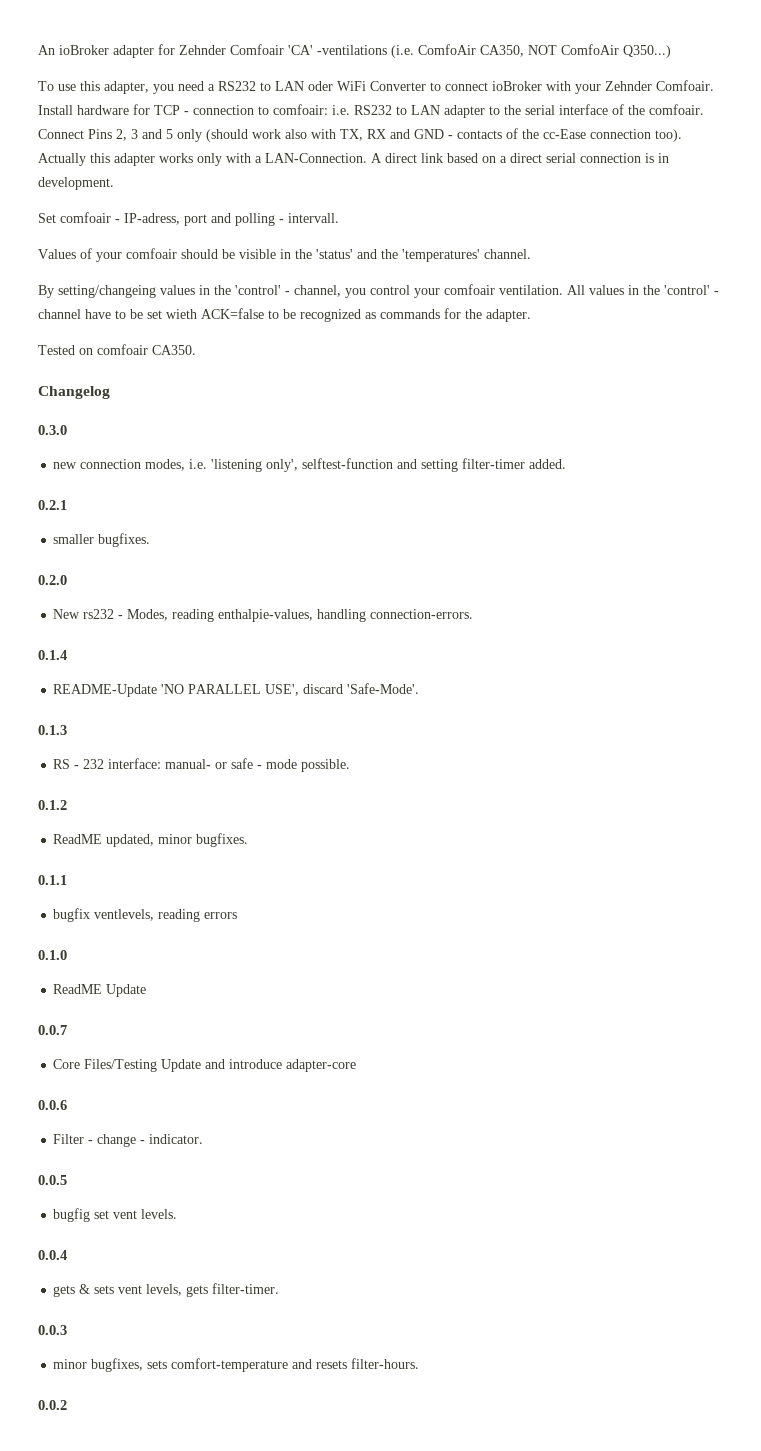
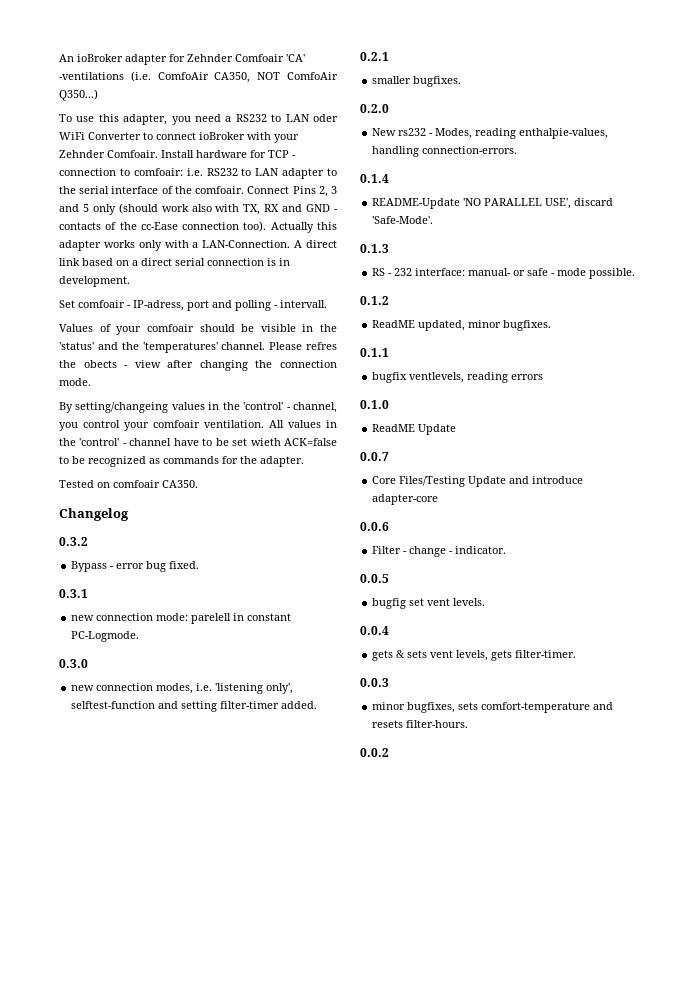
(531, 254) none -> [269,342,337,350] [59,360,337,371] [59,378,91,386] Please refres the obects - view after changing the connection mode.
(110, 392) none -> [59,537,88,546] [71,561,200,572] [59,589,88,598] [71,613,292,624] [71,631,140,642] // 0.3.2 // Bypass - error bug fixed. // 0.3.1 // new connection mode: parelell in constant PC-Logmode.

